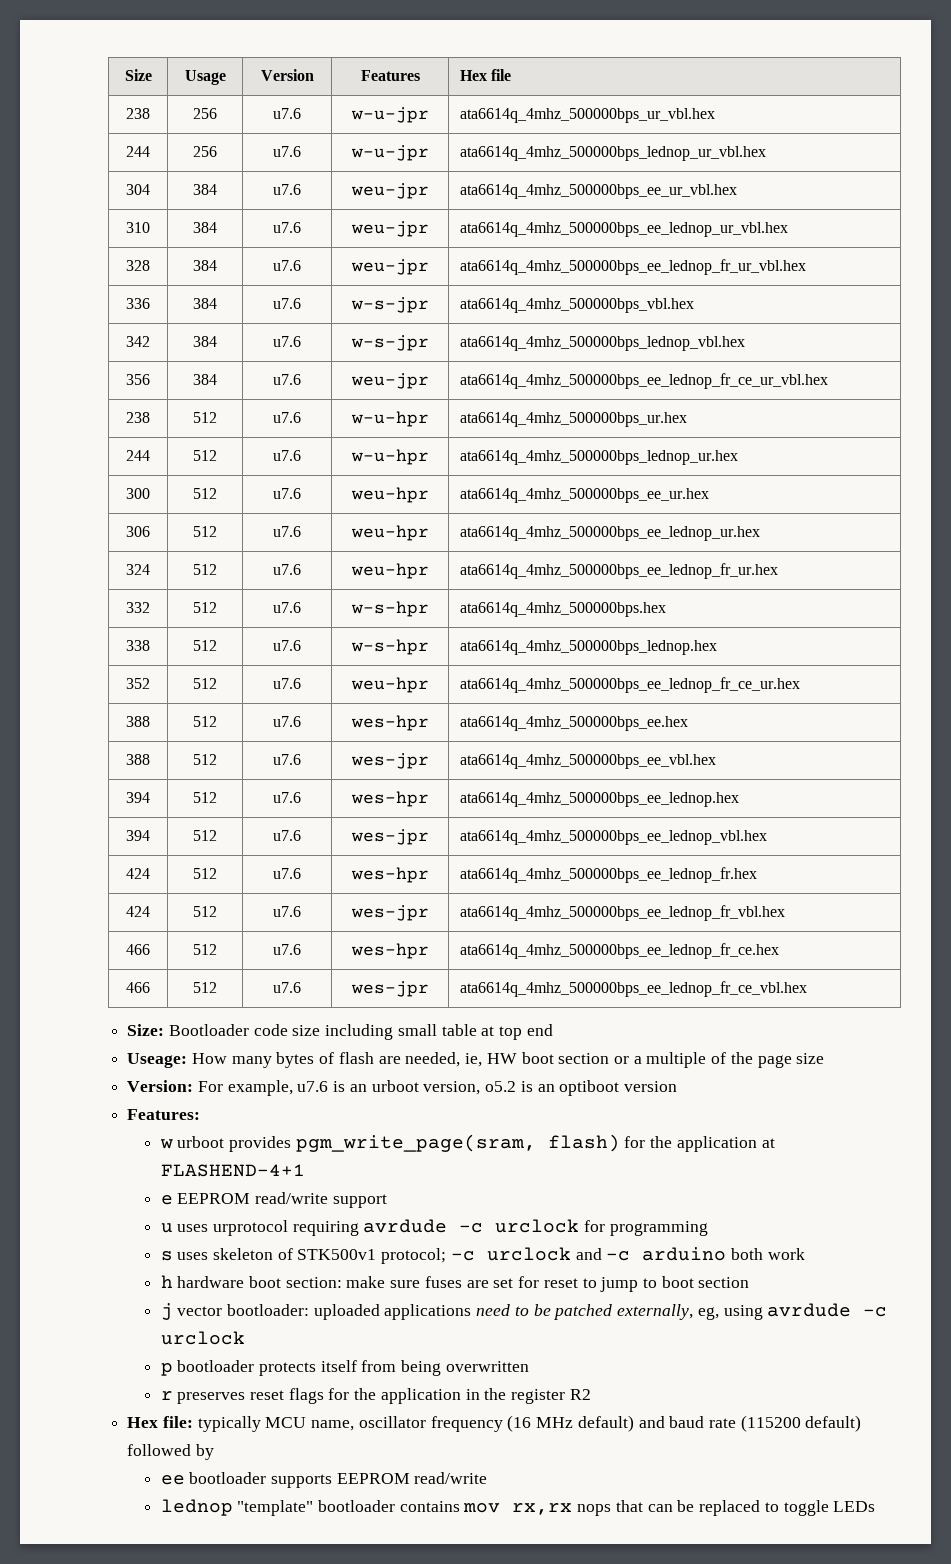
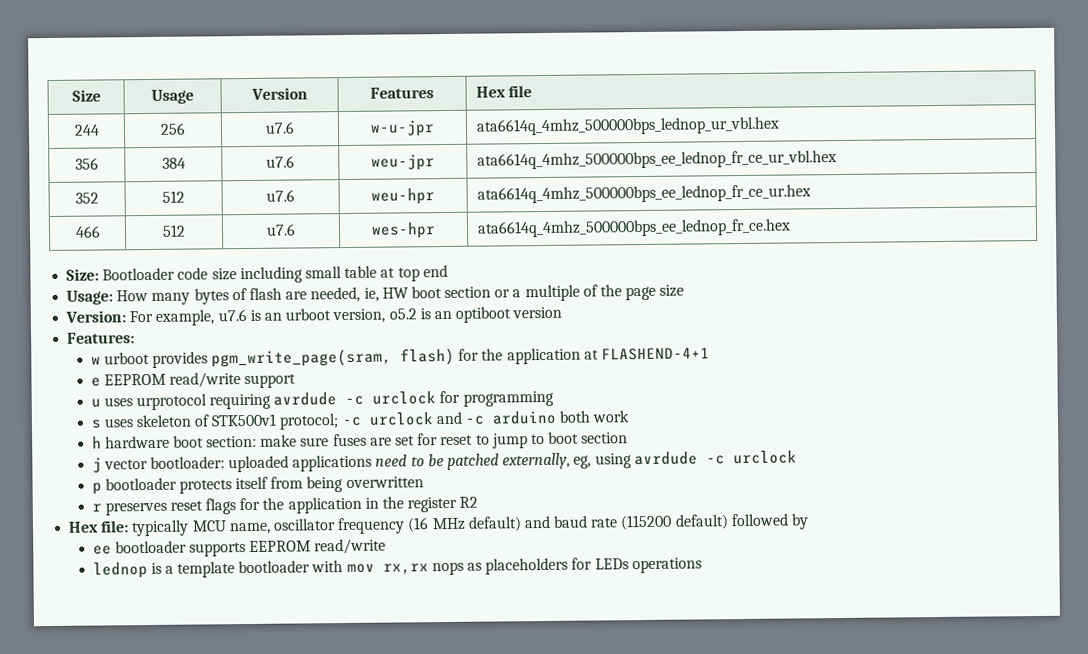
[126,108,150,119] [193,108,217,119] [273,108,301,119] [350,107,429,123] [459,108,715,123] // 238 | 256 | u7.6 | w-u-jpr | ata6614q_4mhz_500000bps_ur_vbl.hex -> (533, 91) none
[126,184,150,195] [193,184,217,195] [273,184,301,195] [350,183,429,199] [459,184,737,199] [126,222,150,233] [193,222,217,233] [273,222,301,233] [350,221,429,237] [459,222,788,237] [126,260,150,271] [193,260,217,271] [273,260,301,271] [350,259,429,275] [459,259,806,275] [126,298,150,309] [193,298,217,309] [273,298,301,309] [350,297,429,313] [459,298,694,313] [126,336,150,347] [193,336,217,347] [273,336,301,347] [350,335,429,351] [459,336,745,351] // 304 | 384 | u7.6 | weu-jpr | ata6614q_4mhz_500000bps_ee_ur_vbl.hex // 310 | 384 | u7.6 | weu-jpr | ata6614q_4mhz_500000bps_ee_lednop_ur_vbl.hex // 328 | 384 | u7.6 | weu-jpr | ata6614q_4mhz_500000bps_ee_lednop_fr_ur_vbl.hex // 336 | 384 | u7.6 | w-s-jpr | ata6614q_4mhz_500000bps_vbl.hex // 342 | 384 | u7.6 | w-s-jpr | ata6614q_4mhz_500000bps_lednop_vbl.hex -> (781, 126) none
[126,412,150,423] [193,412,217,423] [273,412,301,423] [350,411,429,427] [459,412,687,427] [126,450,150,461] [193,450,217,461] [273,450,301,461] [350,449,429,465] [459,450,738,465] [126,488,150,499] [193,488,217,499] [273,488,301,499] [350,487,429,503] [459,488,709,503] [126,526,150,537] [193,526,217,537] [273,526,301,537] [350,525,429,541] [459,526,760,541] [126,564,150,575] [193,564,217,575] [273,564,301,575] [350,563,429,579] [459,563,778,579] [126,602,150,613] [193,602,217,613] [273,602,301,613] [350,601,429,617] [459,602,666,617] [126,640,150,651] [193,640,217,651] [273,640,301,651] [350,639,429,655] [459,640,717,655] // 238 | 512 | u7.6 | w-u-hpr | ata6614q_4mhz_500000bps_ur.hex // 244 | 512 | u7.6 | w-u-hpr | ata6614q_4mhz_500000bps_lednop_ur.hex // 300 | 512 | u7.6 | weu-hpr | ata6614q_4mhz_500000bps_ee_ur.hex // 306 | 512 | u7.6 | weu-hpr | ata6614q_4mhz_500000bps_ee_lednop_ur.hex // 324 | 512 | u7.6 | weu-hpr | ata6614q_4mhz_500000bps_ee_lednop_fr_ur.hex // 332 | 512 | u7.6 | w-s-hpr | ata6614q_4mhz_500000bps.hex // 338 | 512 | u7.6 | w-s-hpr | ata6614q_4mhz_500000bps_lednop.hex -> (838, 160) none
[126,716,150,727] [193,716,217,727] [273,716,301,727] [350,715,429,731] [459,716,688,731] [126,754,150,765] [193,754,217,765] [273,754,301,765] [350,753,429,769] [459,754,716,769] [126,792,150,803] [193,792,217,803] [273,792,301,803] [350,791,429,807] [459,792,739,807] [126,830,150,841] [193,830,217,841] [273,830,301,841] [350,829,429,845] [459,830,767,845] [126,868,150,879] [193,868,217,879] [273,868,301,879] [350,867,429,883] [459,867,757,883] [126,906,150,917] [193,906,217,917] [273,906,301,917] [350,905,429,921] [459,905,785,921] // 388 | 512 | u7.6 | wes-hpr | ata6614q_4mhz_500000bps_ee.hex // 388 | 512 | u7.6 | wes-jpr | ata6614q_4mhz_500000bps_ee_vbl.hex // 394 | 512 | u7.6 | wes-hpr | ata6614q_4mhz_500000bps_ee_lednop.hex // 394 | 512 | u7.6 | wes-jpr | ata6614q_4mhz_500000bps_ee_lednop_vbl.hex // 424 | 512 | u7.6 | wes-hpr | ata6614q_4mhz_500000bps_ee_lednop_fr.hex // 424 | 512 | u7.6 | wes-jpr | ata6614q_4mhz_500000bps_ee_lednop_fr_vbl.hex -> (812, 194) none
[126,982,150,993] [193,982,217,993] [273,982,301,993] [350,981,429,997] [459,981,807,997] // 466 | 512 | u7.6 | wes-jpr | ata6614q_4mhz_500000bps_ee_lednop_fr_ce_vbl.hex -> (792, 228) none
[127,1053,188,1068] Useage: -> [66,290,114,305] Usage:
[237,1500,876,1516] "template" bootloader contains mov rx,rx nops that can be replaced to toggle LEDs -> [150,557,702,578] is a template bootloader with mov rx,rx nops as placeholders for LEDs operations

